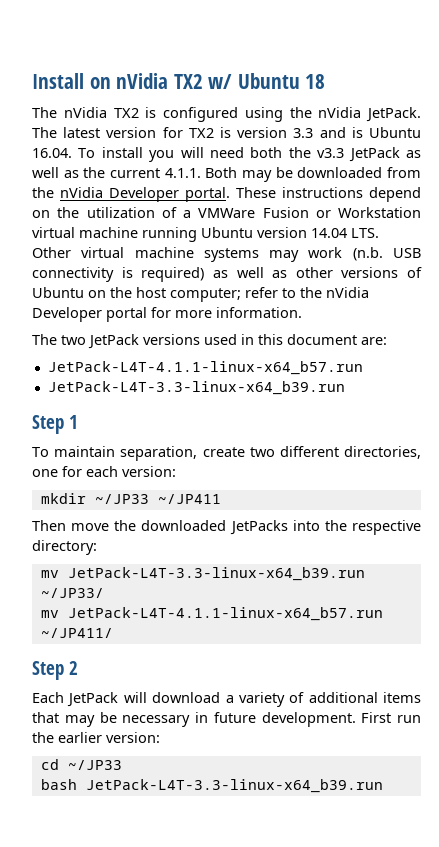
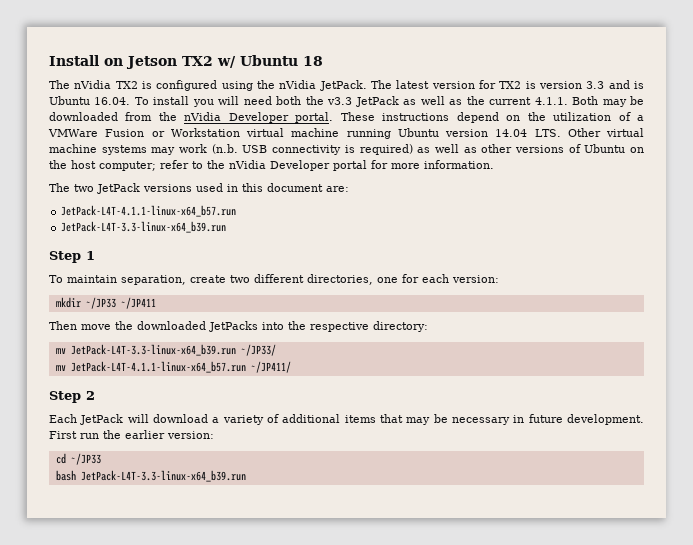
[116,73,169,89] nVidia -> [126,56,177,69] Jetson

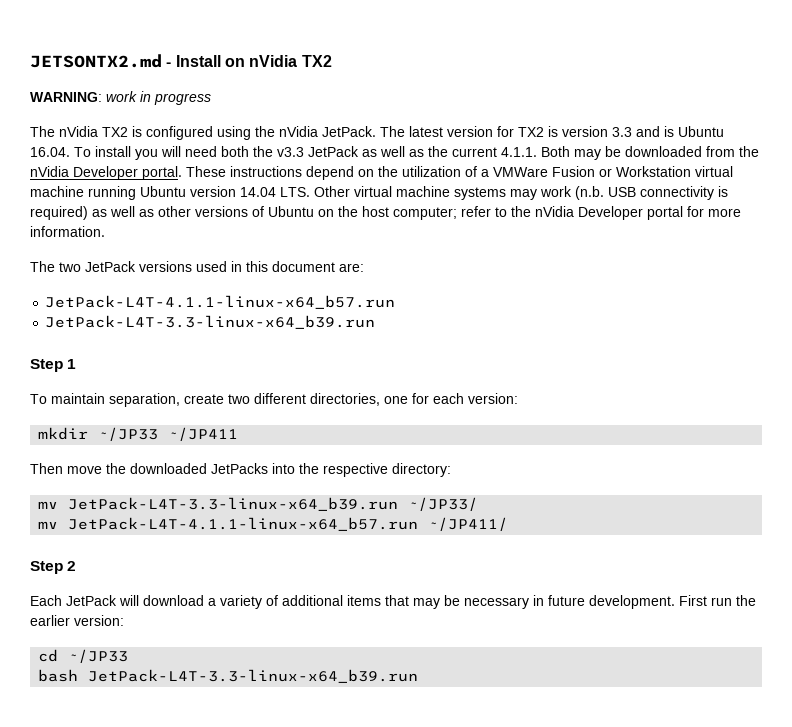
(49, 60) none -> [30,54,172,68] JETSONTX2.md -
[126,55,323,69] Jetson TX2 w/ Ubuntu 18 -> [249,55,332,67] [30,91,211,105] nVidia TX2 // WARNING: work in progress

